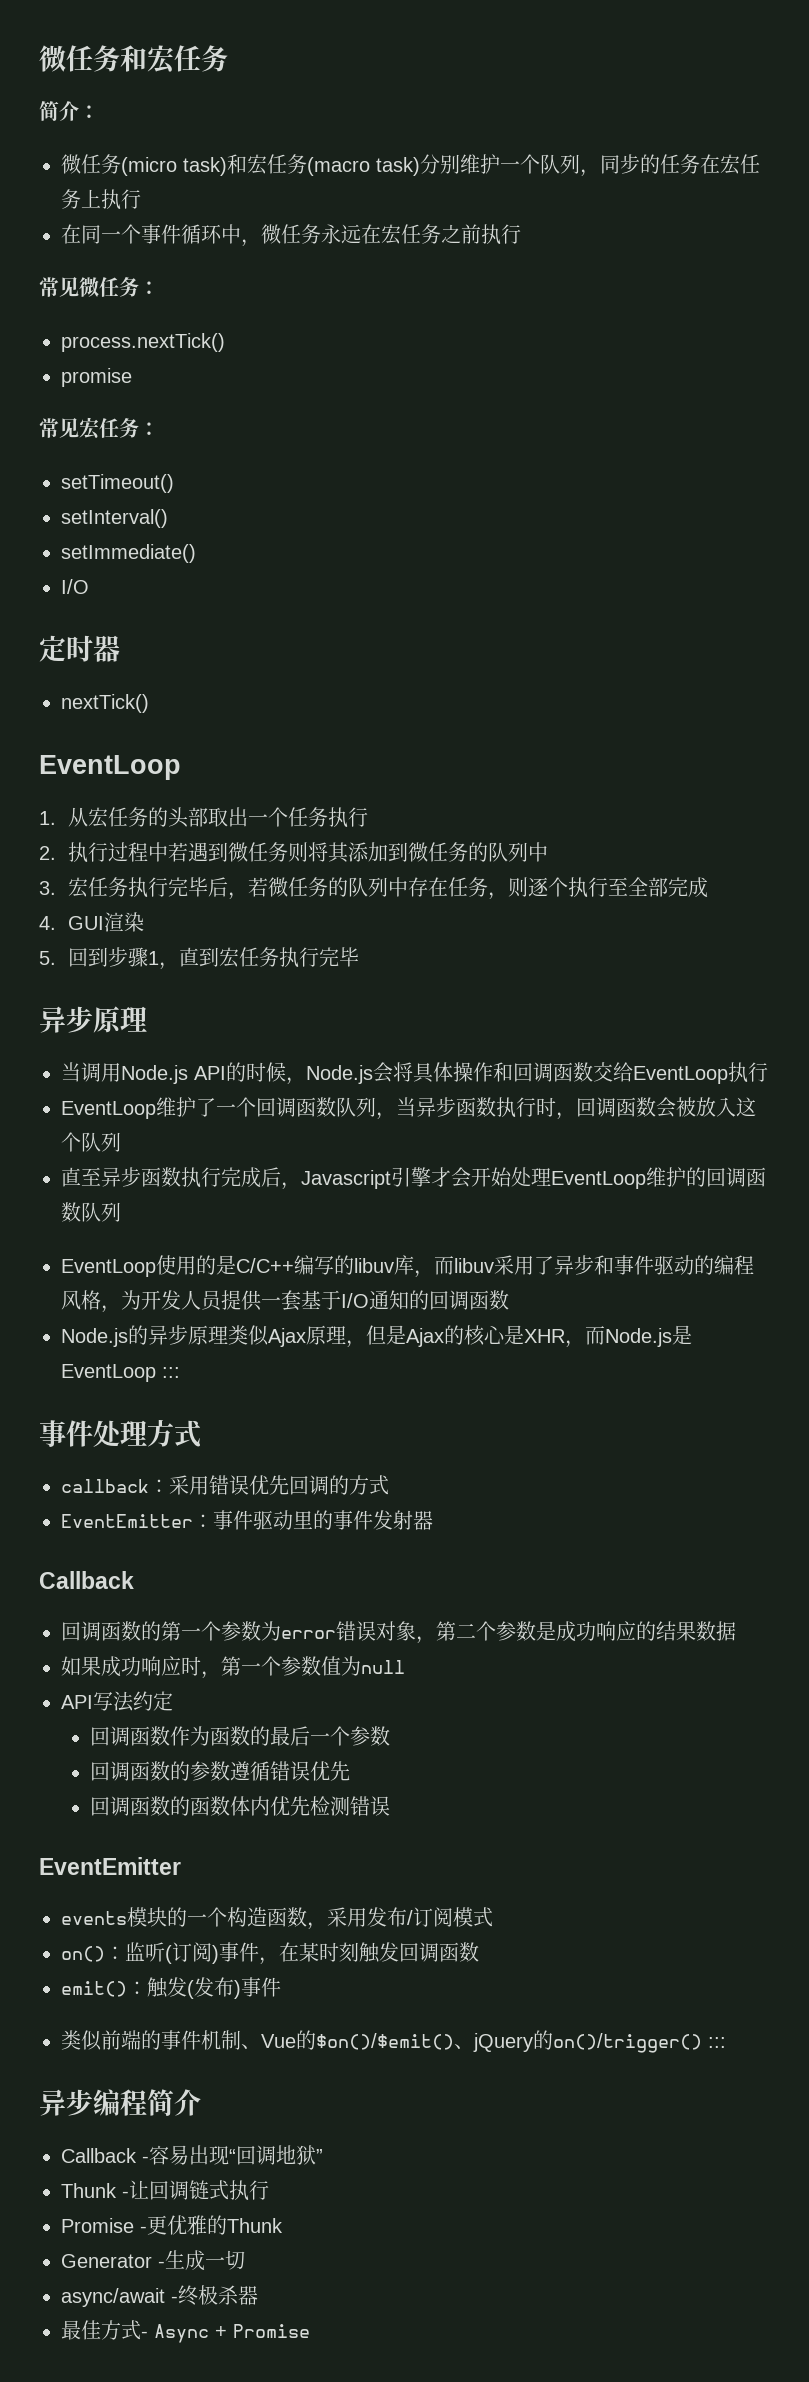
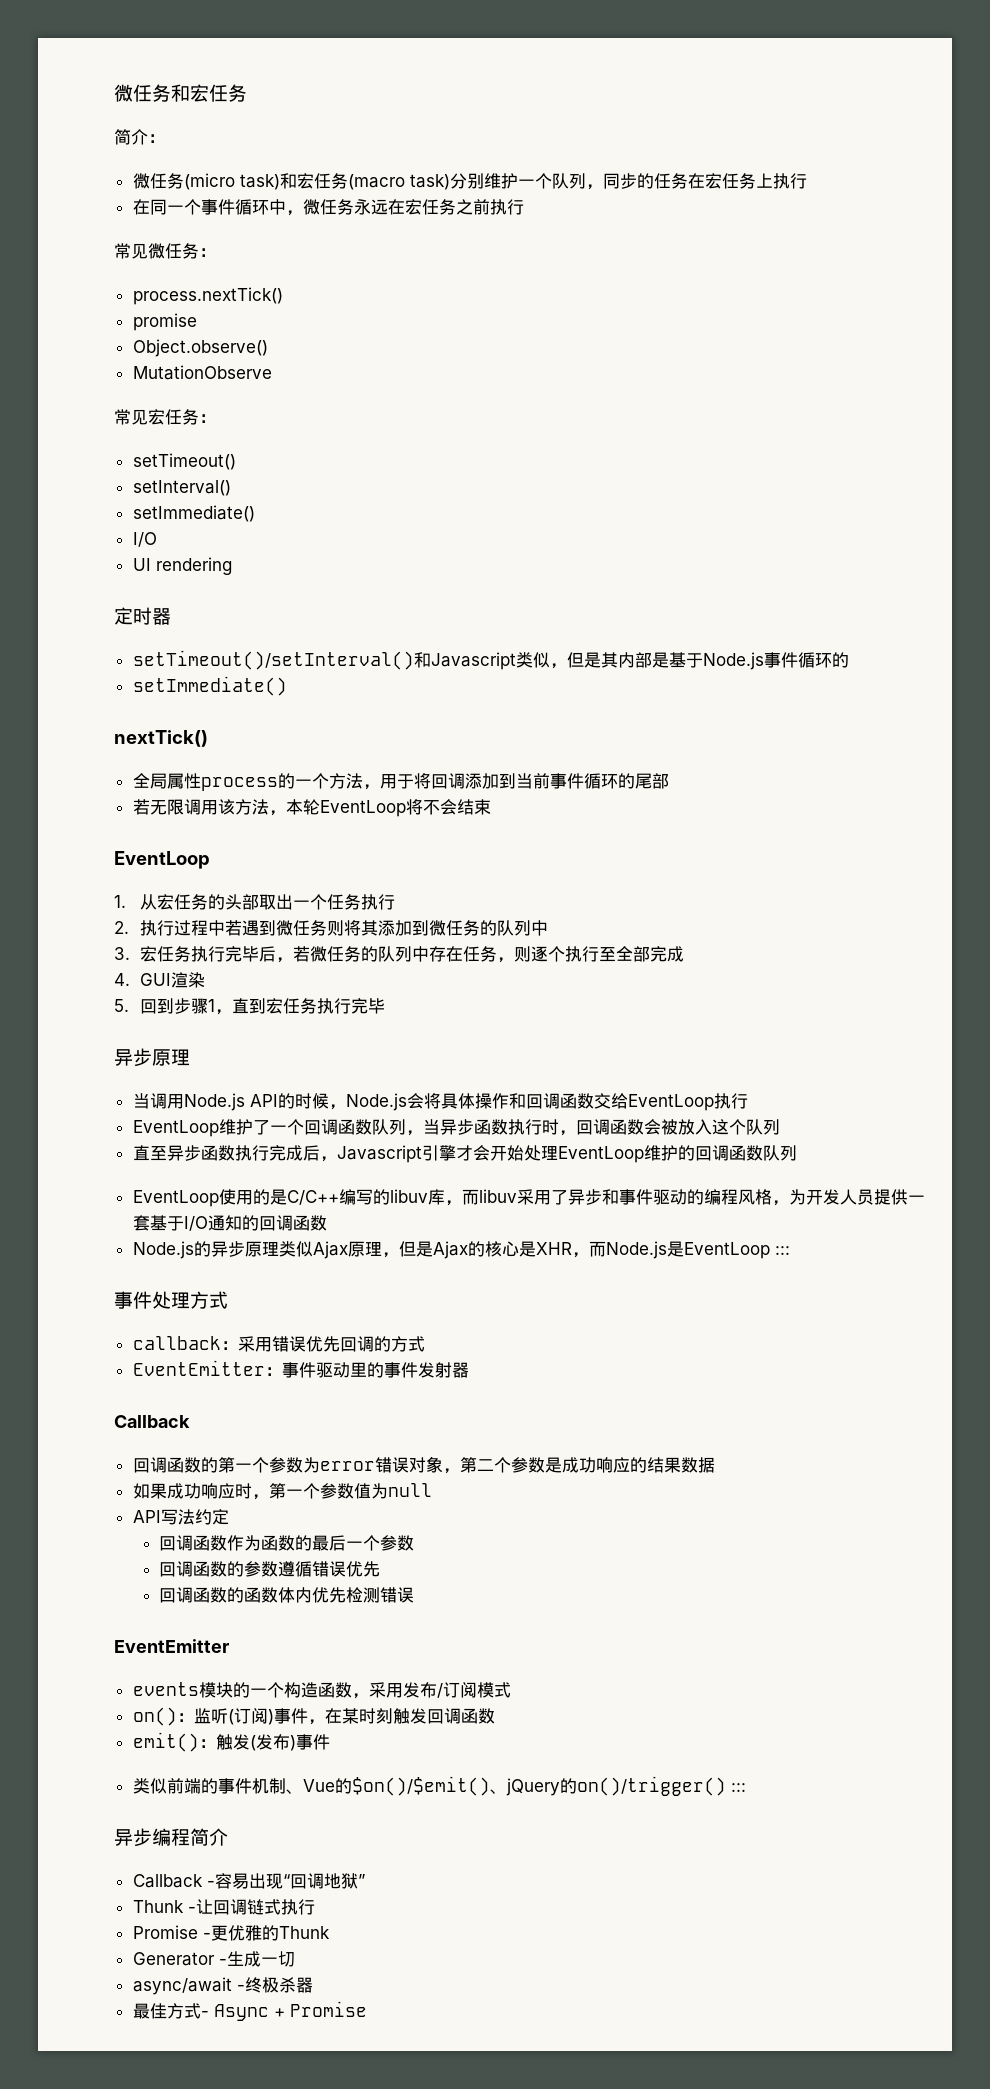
(132, 377) none -> [132,339,268,357] [132,365,272,380] // Object.observe() // MutationObserve
(89, 586) none -> [132,557,232,575] // UI rendering
[61,694,149,713] nextTick() -> [132,650,849,670] [132,676,287,696] [114,730,208,747] [132,773,669,791] [132,799,491,817] setTimeout()/setInterval()和Javascript类似，但是其内部是基于Node.js事件循环的 // setImmediate() // nextTick() // 全局属性process的一个方法，用于将回调添加到当前事件循环的尾部 // 若无限调用该方法，本轮EventLoop将不会结束

